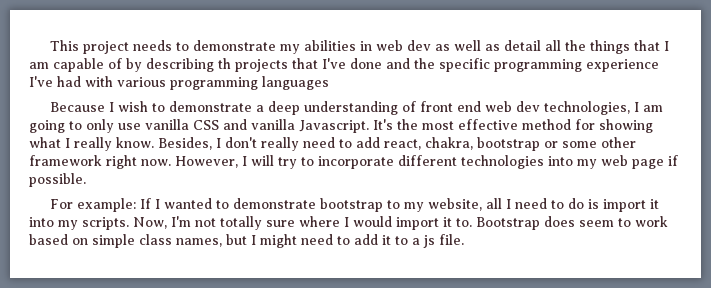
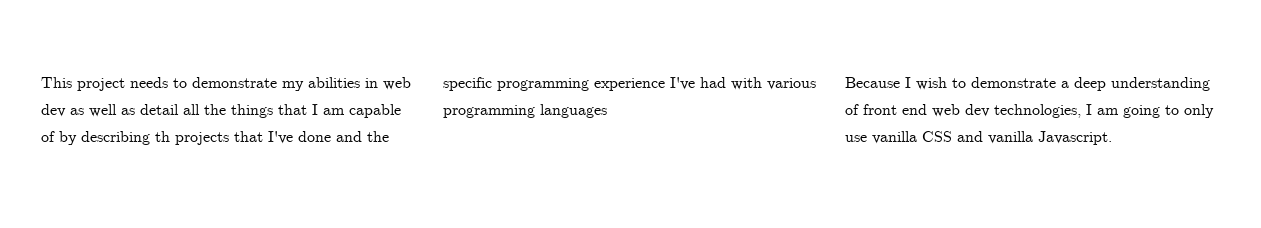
[373,119,653,133] [29,137,636,151] [29,155,678,169] [29,173,86,187] [49,198,659,212] [29,216,668,230] [29,234,464,248] It's the most effective method for showing what I really know. Besides, I don't really need to add react, chakra, bootstrap or some other framework right now. However, I will try to incorporate different technologies into my web page if possible. // For example: If I wanted to demonstrate bootstrap to my website, all I need to do is import it into my scripts. Now, I'm not totally sure where I would import it to. Bootstrap does seem to work based on simple class names, but I might need to add it to a js file. -> (1112, 138) none

